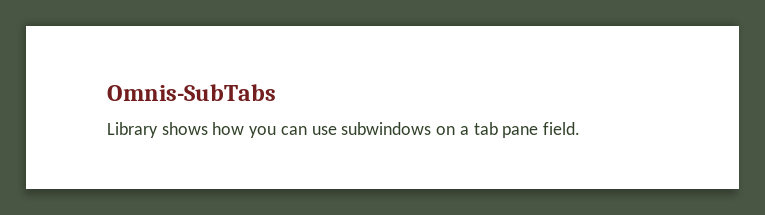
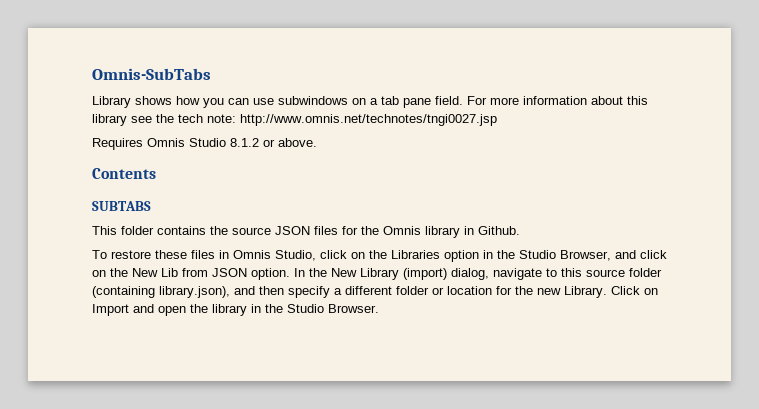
(580, 128) none -> [467,96,648,105] [92,114,497,126] [92,138,317,150] [92,168,156,179] [92,201,151,211] [92,226,520,238] [92,250,667,262] [92,268,662,280] [92,286,658,298] [92,304,379,316] For more information about this library see the tech note: http://www.omnis.net/technotes/tngi0027.jsp // Requires Omnis Studio 8.1.2 or above. // Contents // SUBTABS // This folder contains the source JSON files for the Omnis library in Github. // To restore these files in Omnis Studio, click on the Libraries option in the Studio Browser, and click on the New Lib from JSON option. In the New Library (import) dialog, navigate to this source folder (containing library.json), and then specify a different folder or location for the new Library. Click on Import and open the library in the Studio Browser.

